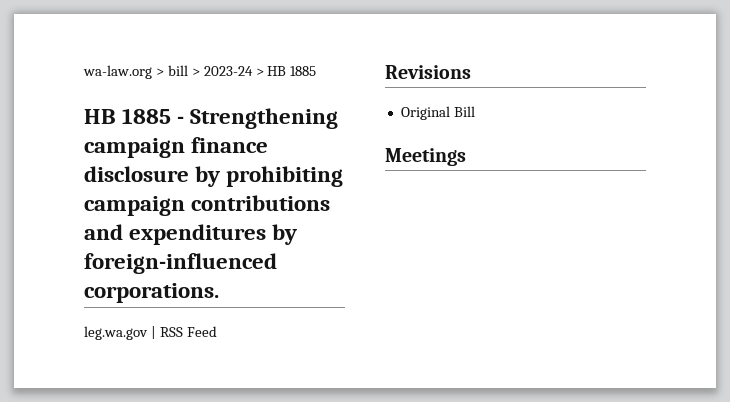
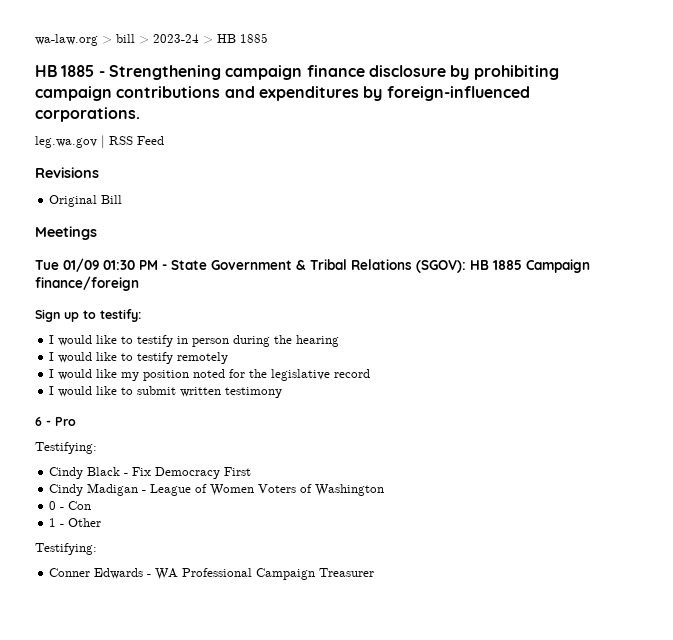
(466, 157) none -> [35,258,590,273] [35,276,139,291] [35,309,141,322] [49,335,340,347] [49,352,229,364] [49,369,371,381] [49,386,283,398] [35,417,76,426] [35,442,97,454] [49,467,252,479] [49,483,385,496] [49,501,92,510] [49,518,102,527] [35,543,97,555] [49,568,375,580] // Tue 01/09 01:30 PM - State Government & Tribal Relations (SGOV): HB 1885 Campaign finance/foreign // Sign up to testify: // I would like to testify in person during the hearing // I would like to testify remotely // I would like my position noted for the legislative record // I would like to submit written testimony // 6 - Pro // Testifying: // Cindy Black - Fix Democracy First // Cindy Madigan - League of Women Voters of Washington // 0 - Con // 1 - Other // Testifying: // Conner Edwards - WA Professional Campaign Treasurer

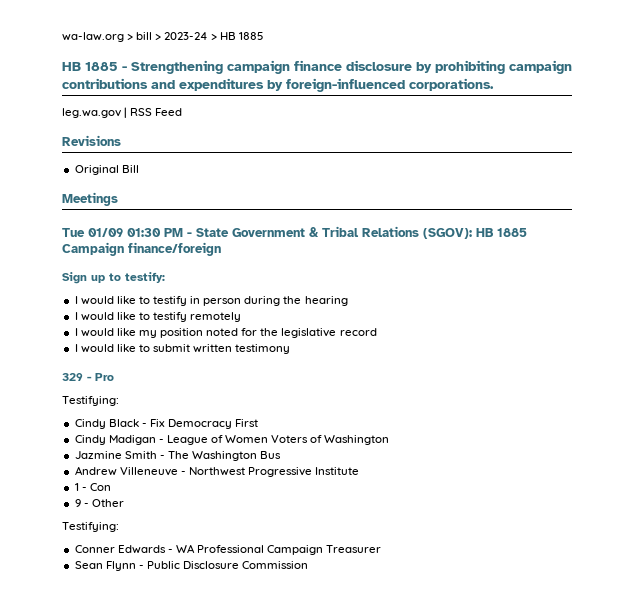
[35,417,42,426] 6 -> [62,373,83,381] 329
[49,501,57,510] 0 -> [74,451,282,461] [74,466,360,477] [74,483,79,491] Jazmine Smith - The Washington Bus // Andrew Villeneuve - Northwest Progressive Institute // 1
[49,518,57,527] 1 -> [74,499,81,507] 9
(375, 572) none -> [74,561,309,571] // Sean Flynn - Public Disclosure Commission

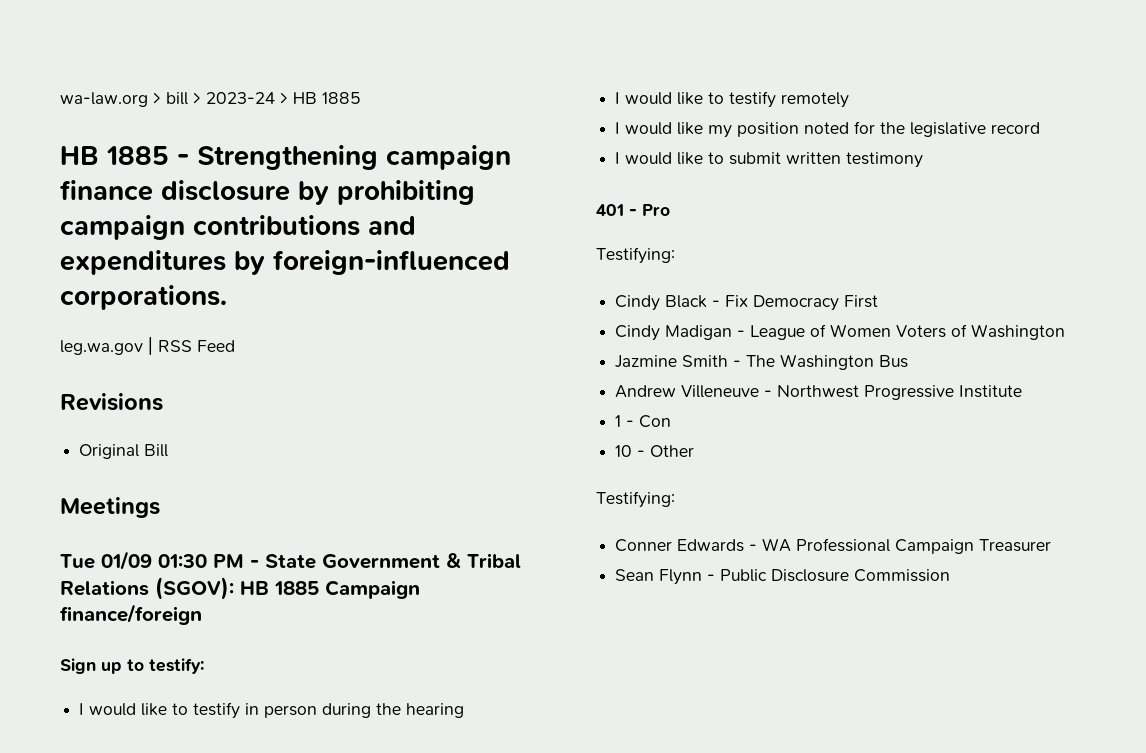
[62,373,83,381] 329 -> [596,204,624,216] 401
[74,499,81,507] 9 -> [615,445,633,457] 10

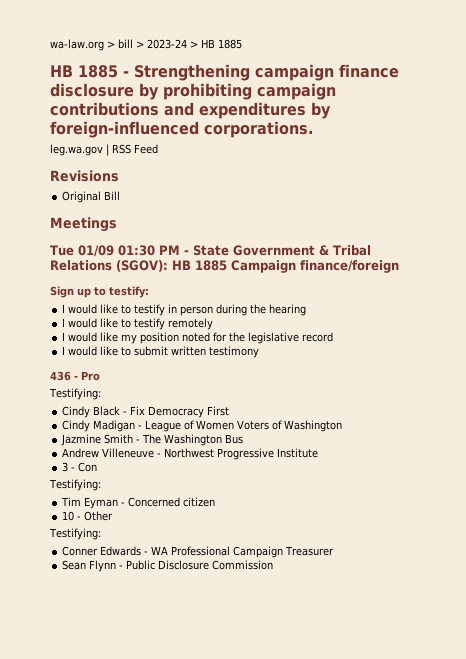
[596,204,624,216] 401 -> [50,371,71,381] 436
[615,415,622,427] 1 -> [62,462,69,472] 3
(672, 421) none -> [49,479,101,491] [61,497,216,509] // Testifying: // Tim Eyman - Concerned citizen

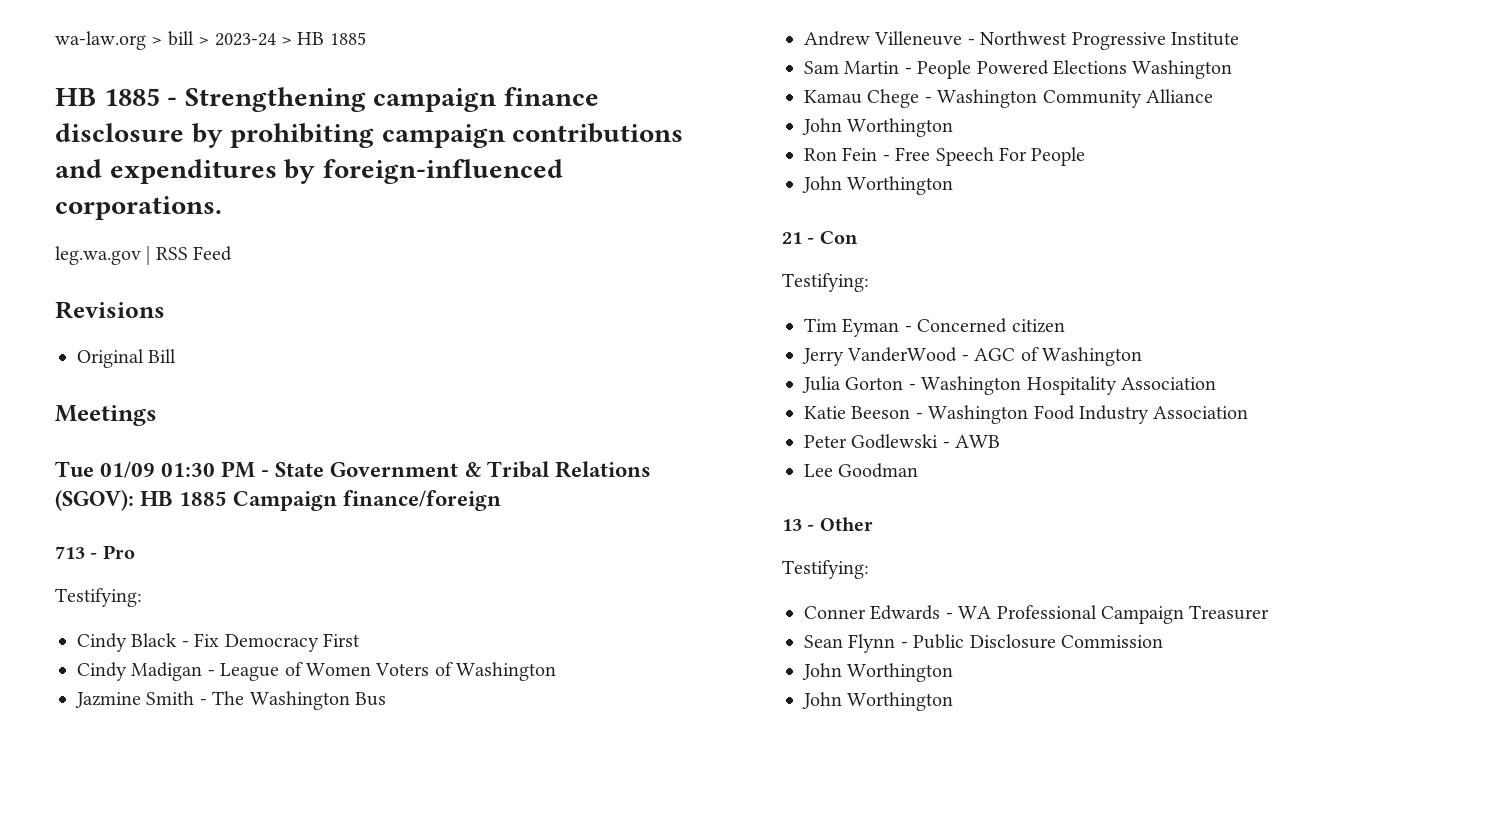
[50,286,149,298] [62,304,307,316] [62,318,214,330] [62,332,334,344] [62,346,260,358] [50,371,71,381] Sign up to testify: // I would like to testify in person during the hearing // I would like to testify remotely // I would like my position noted for the legislative record // I would like to submit written testimony // 436 -> [55,546,85,559] 713
[62,462,69,472] 3 -> [804,60,1233,79] [804,89,1213,108] [802,118,954,137] [804,147,1086,166] [802,176,954,195] [782,232,802,244] Sam Martin - People Powered Elections Washington // Kamau Chege - Washington Community Alliance // John Worthington // Ron Fein - Free Speech For People // John Worthington // 21
[62,511,75,521] 10 -> [802,347,1142,366] [802,376,1216,395] [804,405,1249,424] [804,434,1001,449] [804,463,919,478] [782,519,802,531] Jerry VanderWood - AGC of Washington // Julia Gorton - Washington Hospitality Association // Katie Beeson - Washington Food Industry Association // Peter Godlewski - AWB // Lee Goodman // 13
(274, 565) none -> [802,663,954,682] [802,692,954,711] // John Worthington // John Worthington

